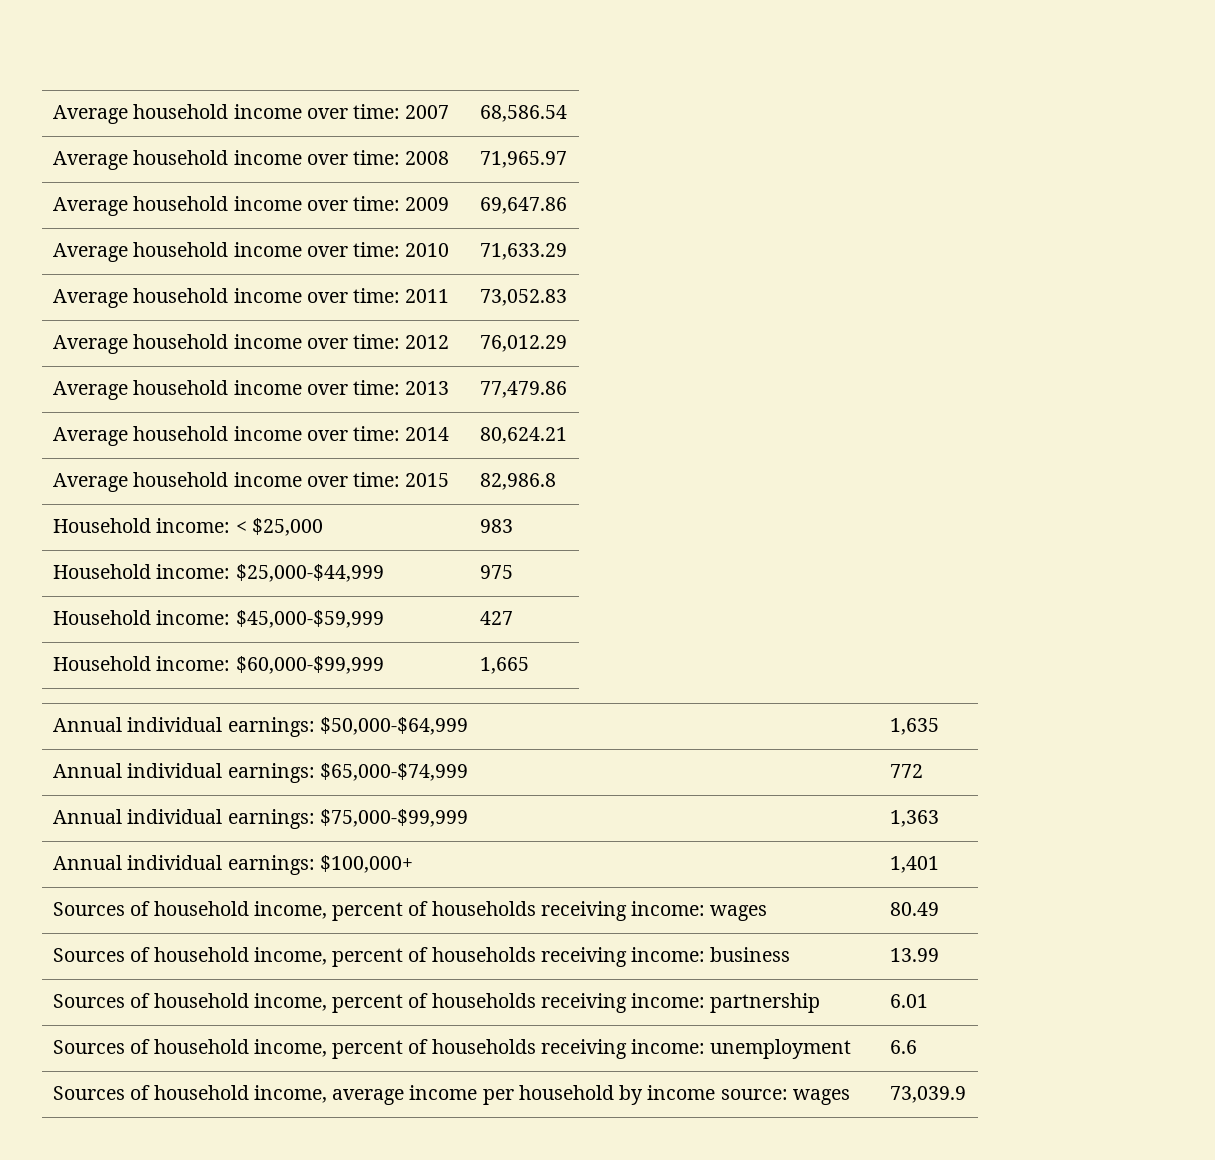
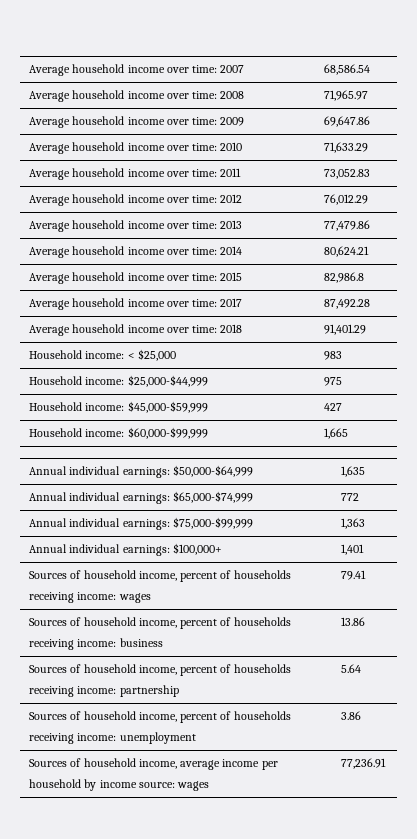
(556, 481) none -> [29,298,243,310] [324,299,371,309] [29,324,243,336] [324,324,367,335] // Average household income over time: 2017 | 87,492.28 // Average household income over time: 2018 | 91,401.29
[889,902,939,916] 80.49 -> [341,570,367,580] 79.41
[889,948,939,962] 13.99 -> [341,617,366,626] 13.86
[889,994,928,1008] 6.01 -> [341,664,362,673] 5.64
[889,1040,917,1054] 6.6 -> [341,711,362,720] 3.86
[889,1086,966,1103] 73,039.9 -> [341,758,387,769] 77,236.91

